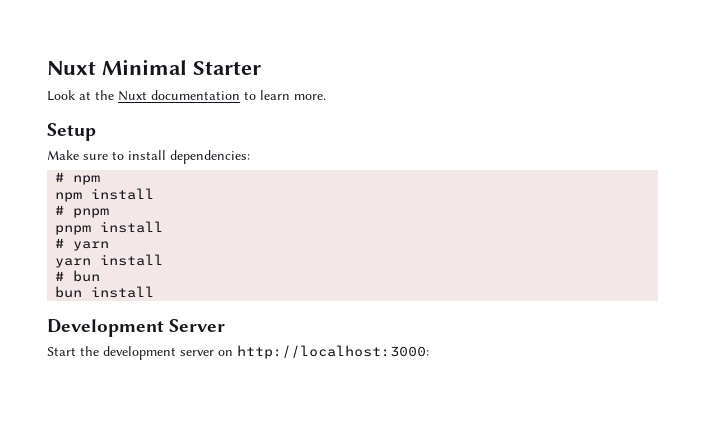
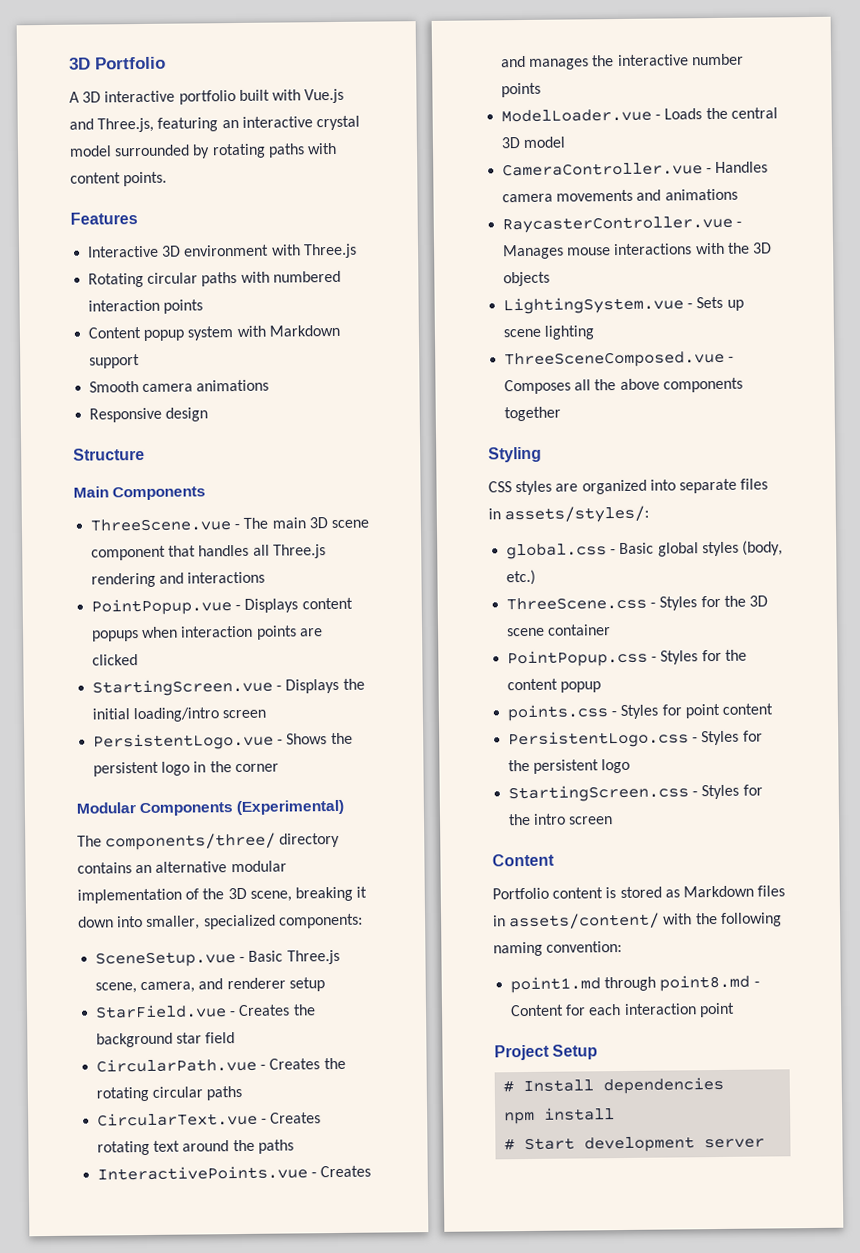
[47,59,261,75] [47,90,326,101] [47,123,96,141] [47,150,250,164] [55,172,101,185] Nuxt Minimal Starter // Look at the Nuxt documentation to learn more. // Setup // Make sure to install dependencies: // # npm -> [69,56,166,70] [69,88,345,105] [69,115,360,133] [69,142,337,159] [70,171,168,187] [70,212,138,225] [88,243,357,259] [88,270,341,288] [88,299,204,314] [88,324,340,341] [89,354,141,369] [89,379,270,393] [89,407,209,423] [73,447,145,461] [73,486,207,501] [90,517,369,532] [91,544,326,561] [91,571,266,588] [91,597,353,616] [92,625,323,642] [92,654,139,666] [92,678,365,697] [92,707,267,723] [93,732,353,751] [93,761,279,777] [76,799,345,817] [77,832,341,851] [77,860,287,874] [77,886,368,904] [78,913,363,930] [95,949,340,968] [95,977,325,994] [95,1004,316,1019] [96,1032,236,1048] [96,1057,346,1073] [96,1085,243,1102] [97,1111,322,1127] [97,1139,294,1156] [97,1165,372,1181] [501,53,744,70] [501,82,542,98] [501,107,778,123] [501,136,566,149] [502,161,769,177] [502,188,738,203] [502,215,743,234] [503,242,772,260] [503,271,551,287] [503,296,744,315] [503,325,596,340] [504,350,735,369] [504,377,743,395] [504,406,562,422] [488,446,542,463] [488,478,769,496] [488,505,650,524] [506,540,783,560] [506,569,537,586] [506,595,768,611] [507,624,612,637] [507,649,747,668] [507,678,602,693] [507,703,773,722] [508,730,763,749] [508,758,631,774] [508,784,763,803] [508,813,614,826] [492,853,555,867] [492,885,786,900] [493,912,782,930] [493,941,623,957] [510,974,760,994] [510,1002,735,1018] [494,1044,599,1061] [503,1076,725,1095] 3D Portfolio // A 3D interactive portfolio built with Vue.js and Three.js, featuring an interactive crystal model surrounded by rotating paths with content points. // Features // Interactive 3D environment with Three.js // Rotating circular paths with numbered interaction points // Content popup system with Markdown support // Smooth camera animations // Responsive design // Structure // Main Components // ThreeScene.vue - The main 3D scene component that handles all Three.js rendering and interactions // PointPopup.vue - Displays content popups when interaction points are clicked // StartingScreen.vue - Displays the initial loading/intro screen // PersistentLogo.vue - Shows the persistent logo in the corner // Modular Components (Experimental) // The components/three/ directory contains an alternative modular implementation of the 3D scene, breaking it down into smaller, specialized components: // SceneSetup.vue - Basic Three.js scene, camera, and renderer setup // StarField.vue - Creates the background star field // CircularPath.vue - Creates the rotating circular paths // CircularText.vue - Creates rotating text around the paths // InteractivePoints.vue - Creates and manages the interactive number points // ModelLoader.vue - Loads the central 3D model // CameraController.vue - Handles camera movements and animations // RaycasterController.vue - Manages mouse interactions with the 3D objects // LightingSystem.vue - Sets up scene lighting // ThreeSceneComposed.vue - Composes all the above components together // Styling // CSS styles are organized into separate files in assets/styles/: // global.css - Basic global styles (body, etc.) // ThreeScene.css - Styles for the 3D scene container // PointPopup.css - Styles for the content popup // points.css - Styles for point content // PersistentLogo.css - Styles for the persistent logo // StartingScreen.css - Styles for the intro screen // Content // Portfolio content is stored as Markdown files in assets/content/ with the following naming convention: // point1.md through point8.md - Content for each interaction point // Project Setup // # Install dependencies
[73,208,110,218] [55,221,164,235] [55,238,110,251] [55,254,164,268] [55,270,101,282] [55,286,155,298] [47,319,226,337] [47,345,429,360] pnpm // pnpm install // # yarn // yarn install // # bun // bun install // Development Server // Start the development server on http://localhost:3000: -> [524,1136,766,1153] Start development server

